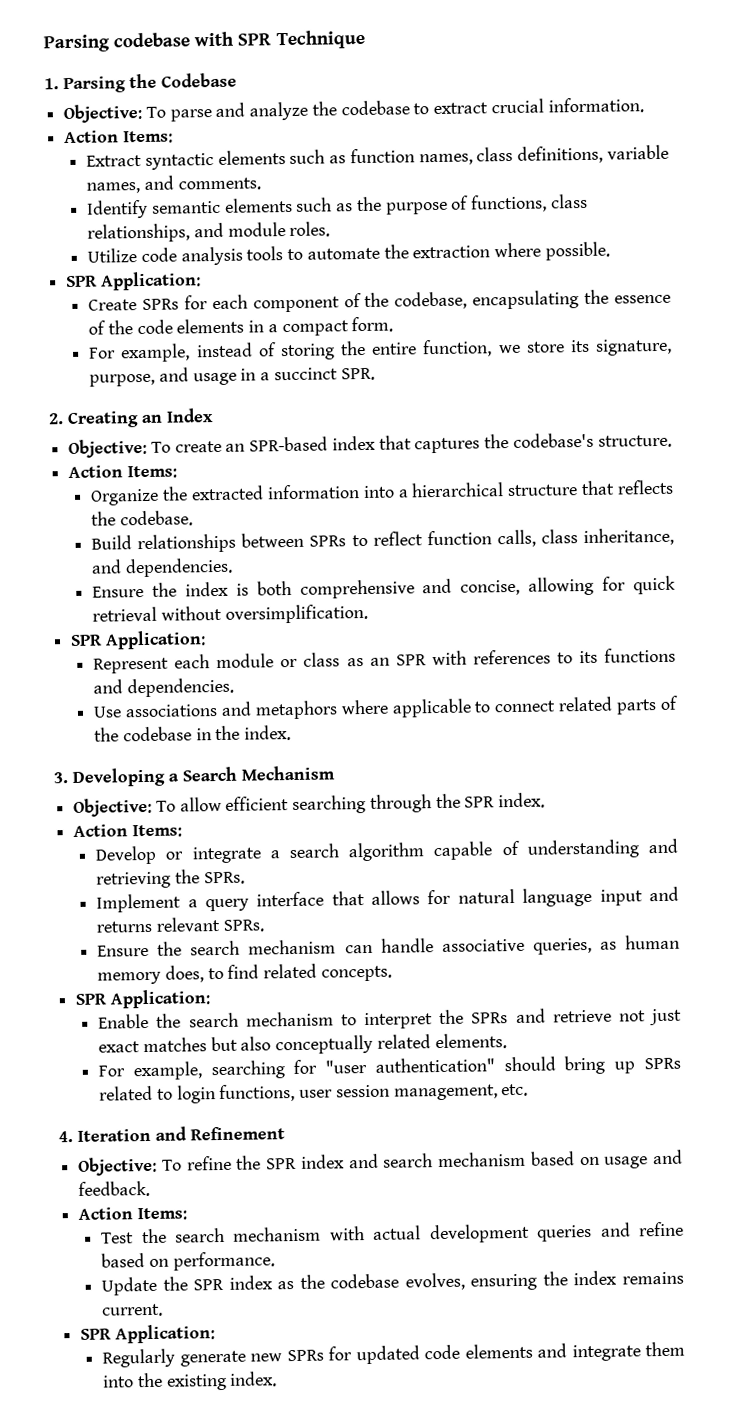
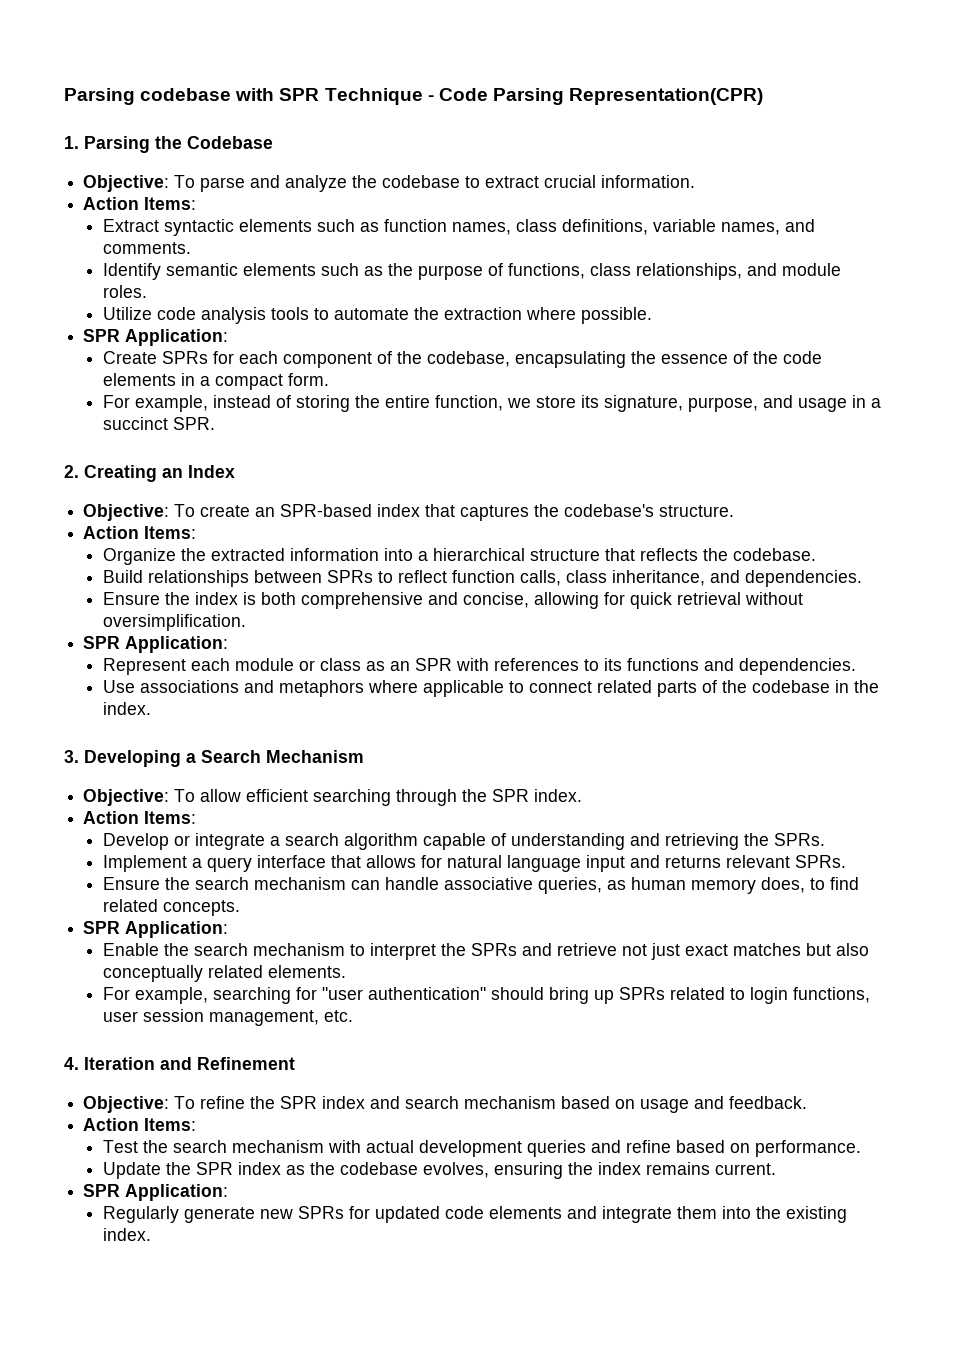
(365, 39) none -> [427,88,764,105] - Code Parsing Representation(CPR)

